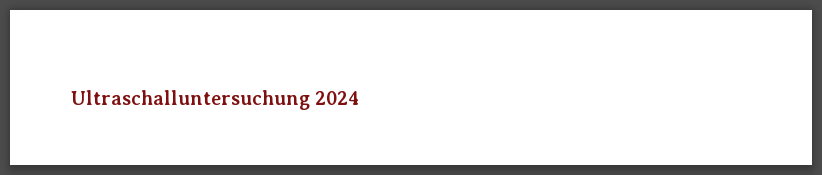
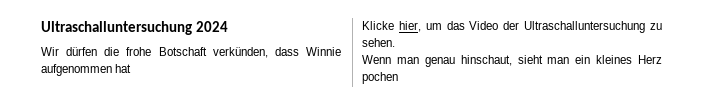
(360, 98) none -> [41,47,341,58] [41,64,132,76] [362,21,662,33] [362,38,395,47] [362,55,662,67] [362,72,398,84] // Wir dürfen die frohe Botschaft verkünden, dass Winnie aufgenommen hat // Klicke hier, um das Video der Ultraschalluntersuchung zu sehen. // Wenn man genau hinschaut, sieht man ein kleines Herz pochen

